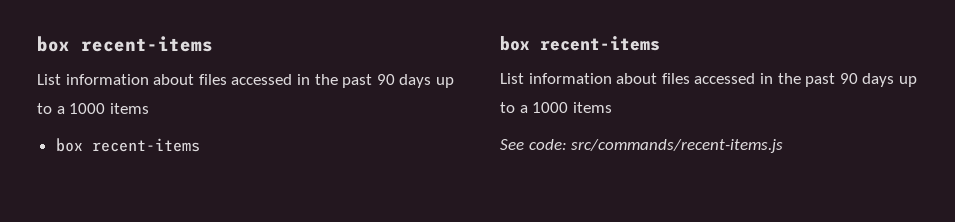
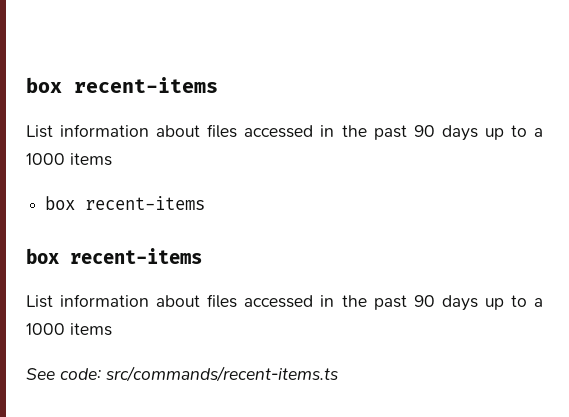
[571,139,784,153] src/commands/recent-items.js -> [106,366,339,382] src/commands/recent-items.ts

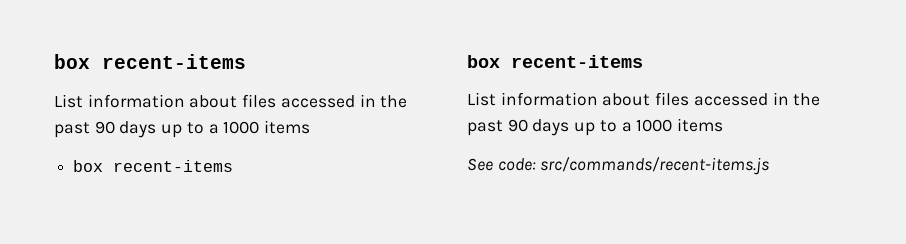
[106,366,339,382] src/commands/recent-items.ts -> [540,157,770,175] src/commands/recent-items.js

